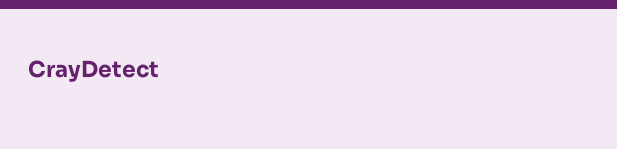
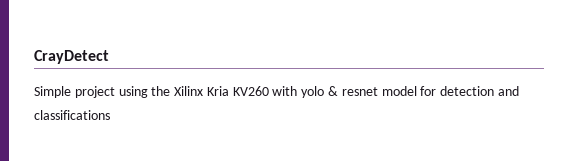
(159, 71) none -> [34,86,519,98] [34,110,110,120] // Simple project using the Xilinx Kria KV260 with yolo & resnet model for detection and classifications

